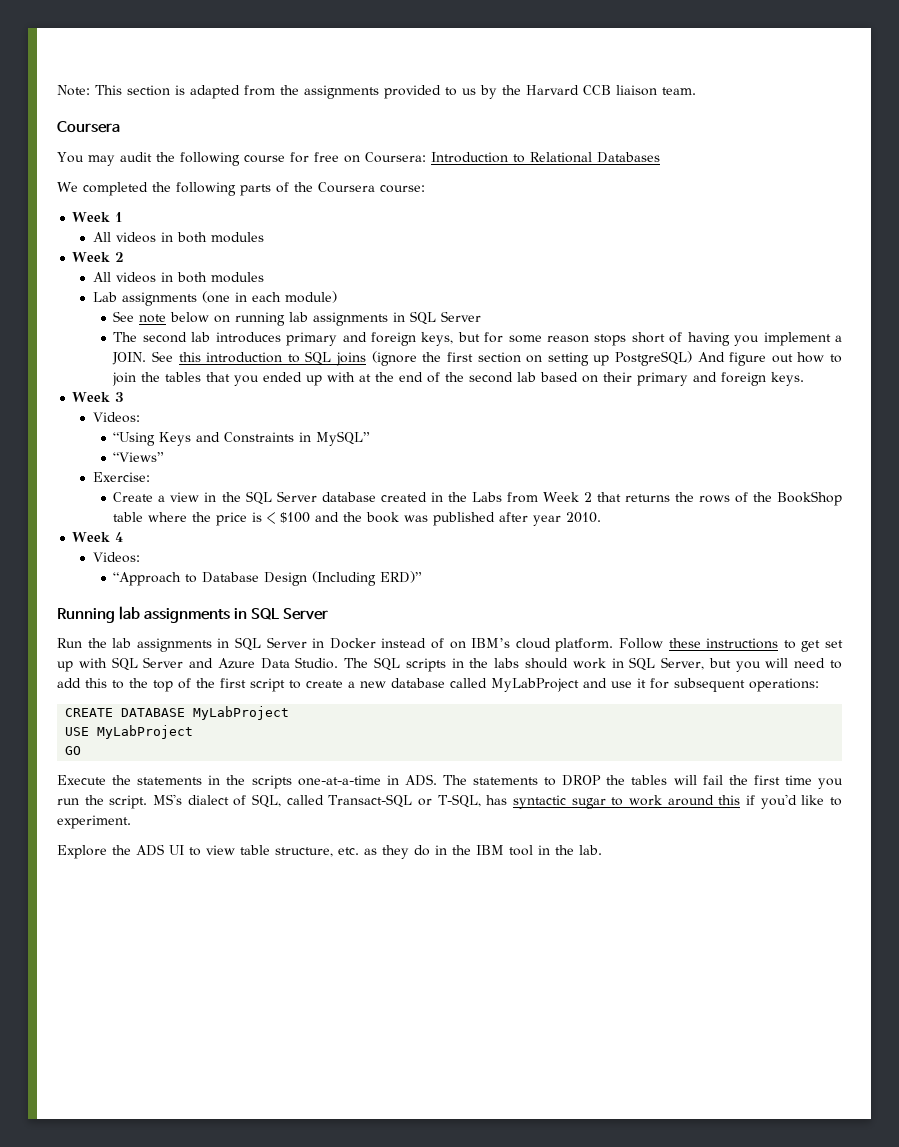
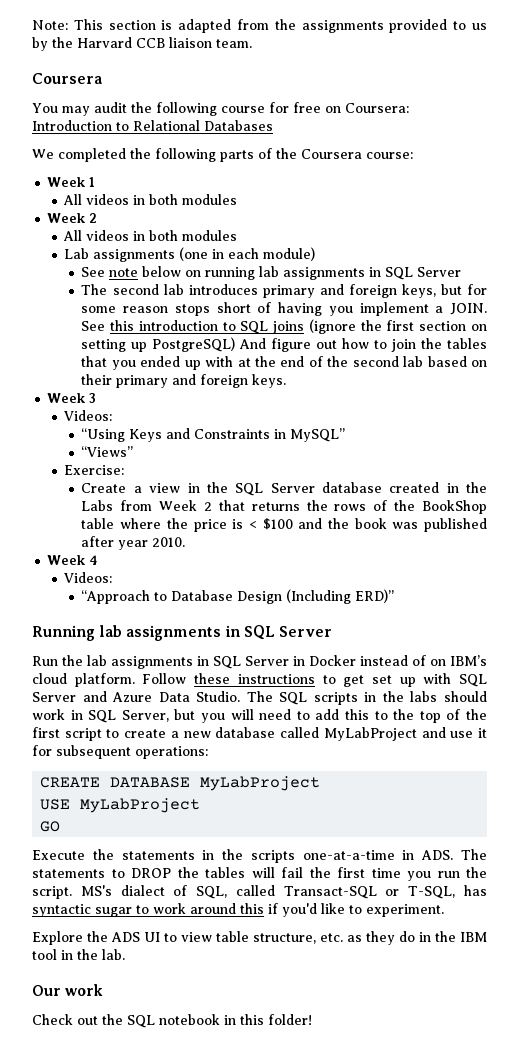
(602, 850) none -> [32,984,104,996] [32,1014,312,1028] // Our work // Check out the SQL notebook in this folder!

